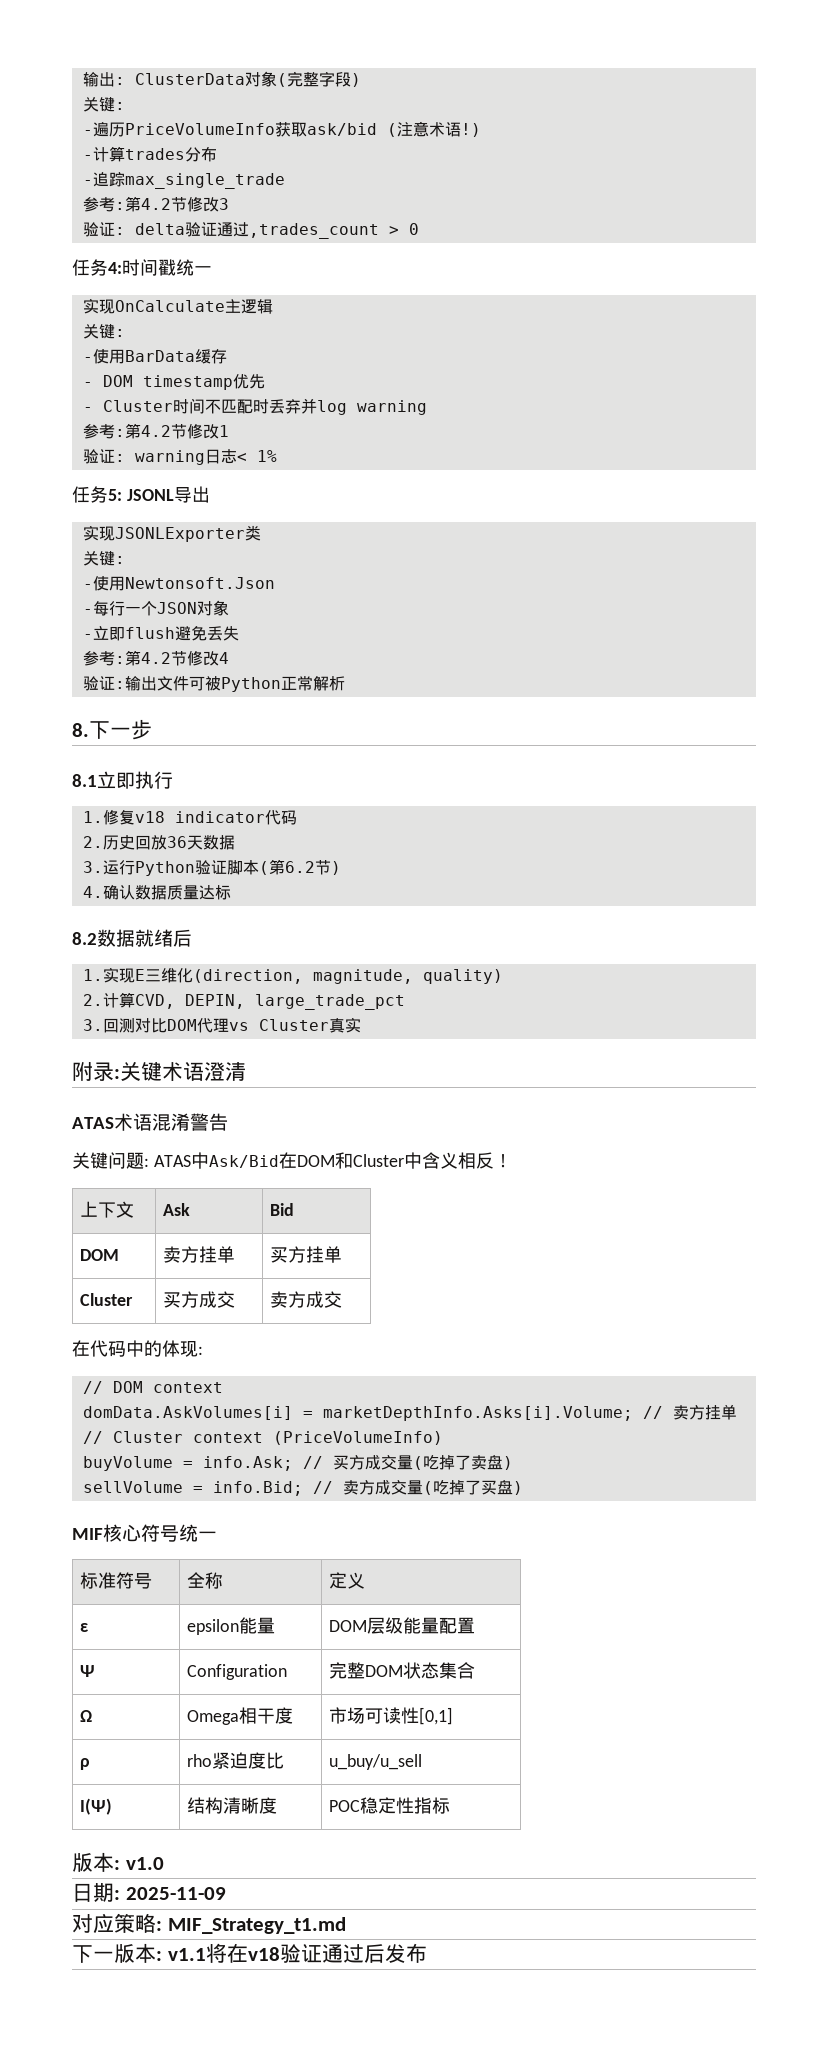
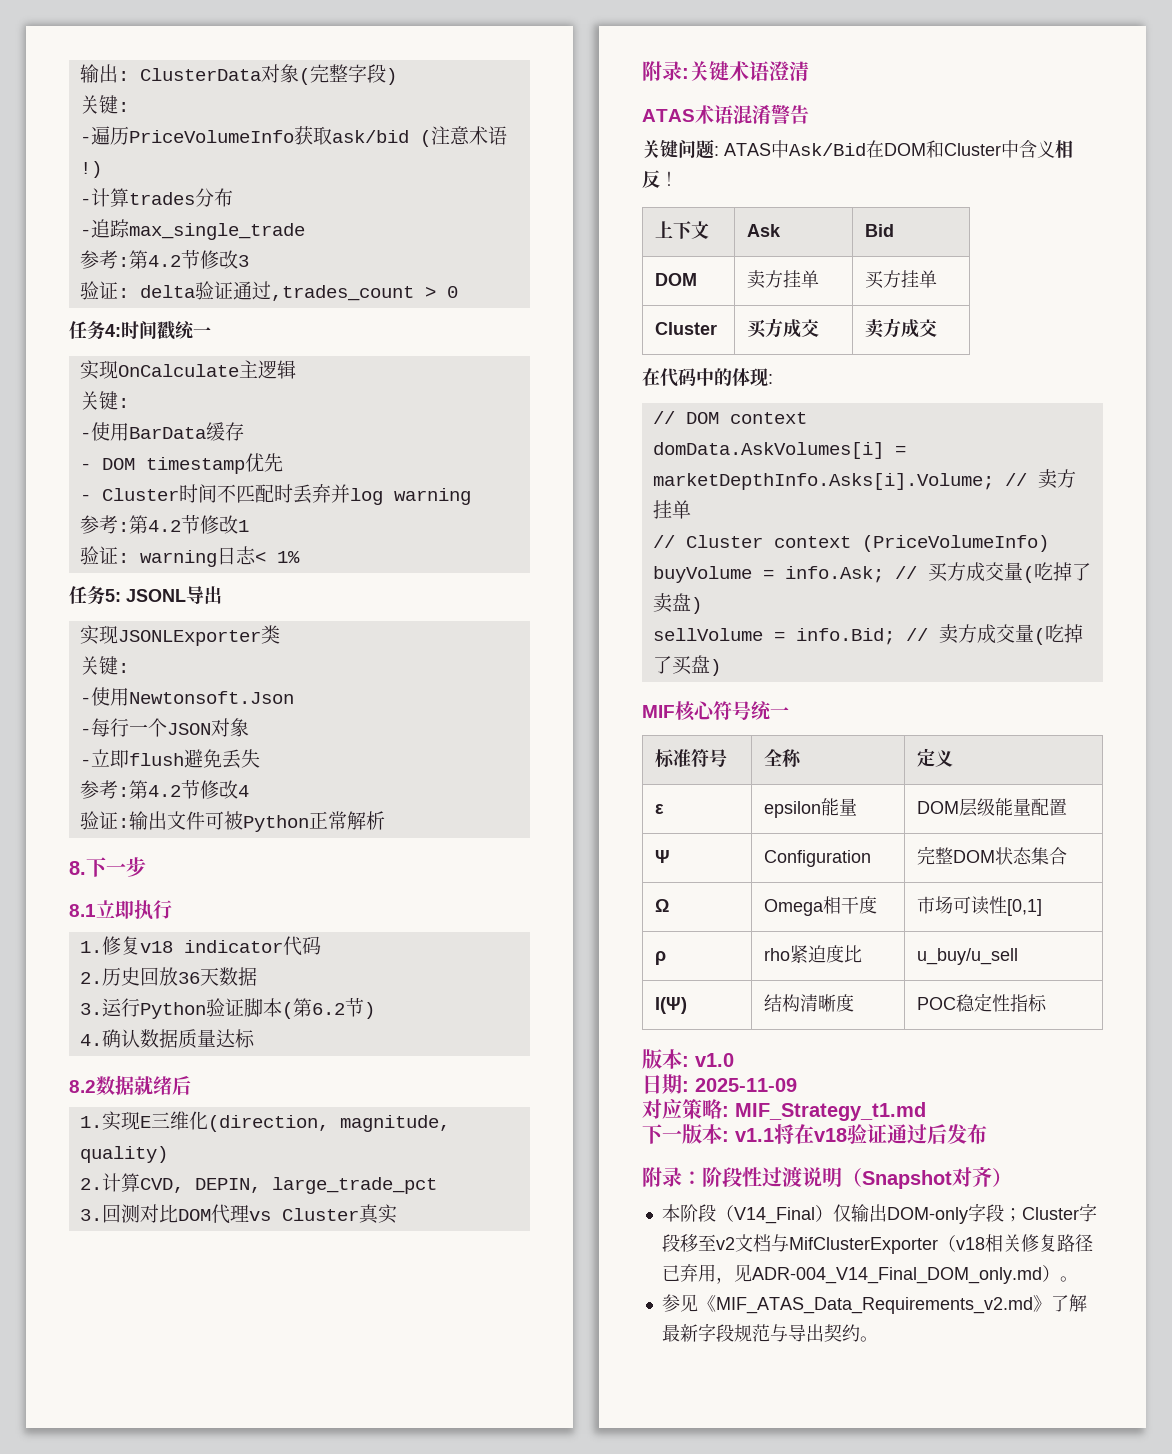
(427, 1953) none -> [642,1167,1012,1189] [661,1203,1097,1224] [661,1234,1093,1254] [661,1264,1078,1284] [661,1294,1087,1314] [661,1323,878,1342] // 附录：阶段性过渡说明（Snapshot对齐） // 本阶段（V14_Final）仅输出DOM-only字段；Cluster字段移至v2文档与MifClusterExporter（v18相关修复路径已弃用，见ADR-004_V14_Final_DOM_only.md）。 // 参见《MIF_ATAS_Data_Requirements_v2.md》了解最新字段规范与导出契约。

